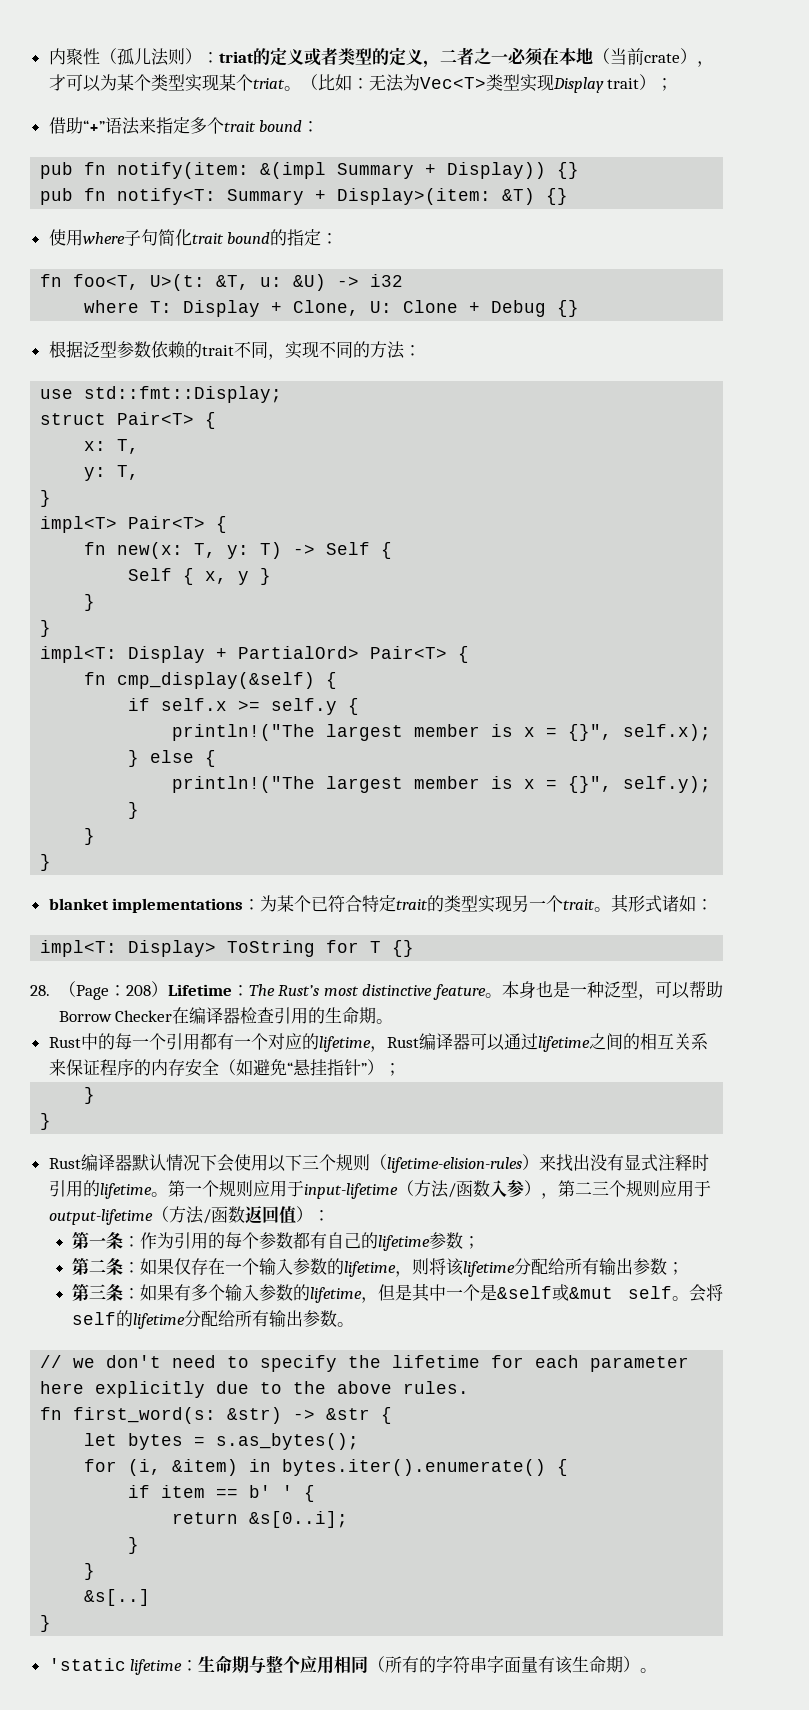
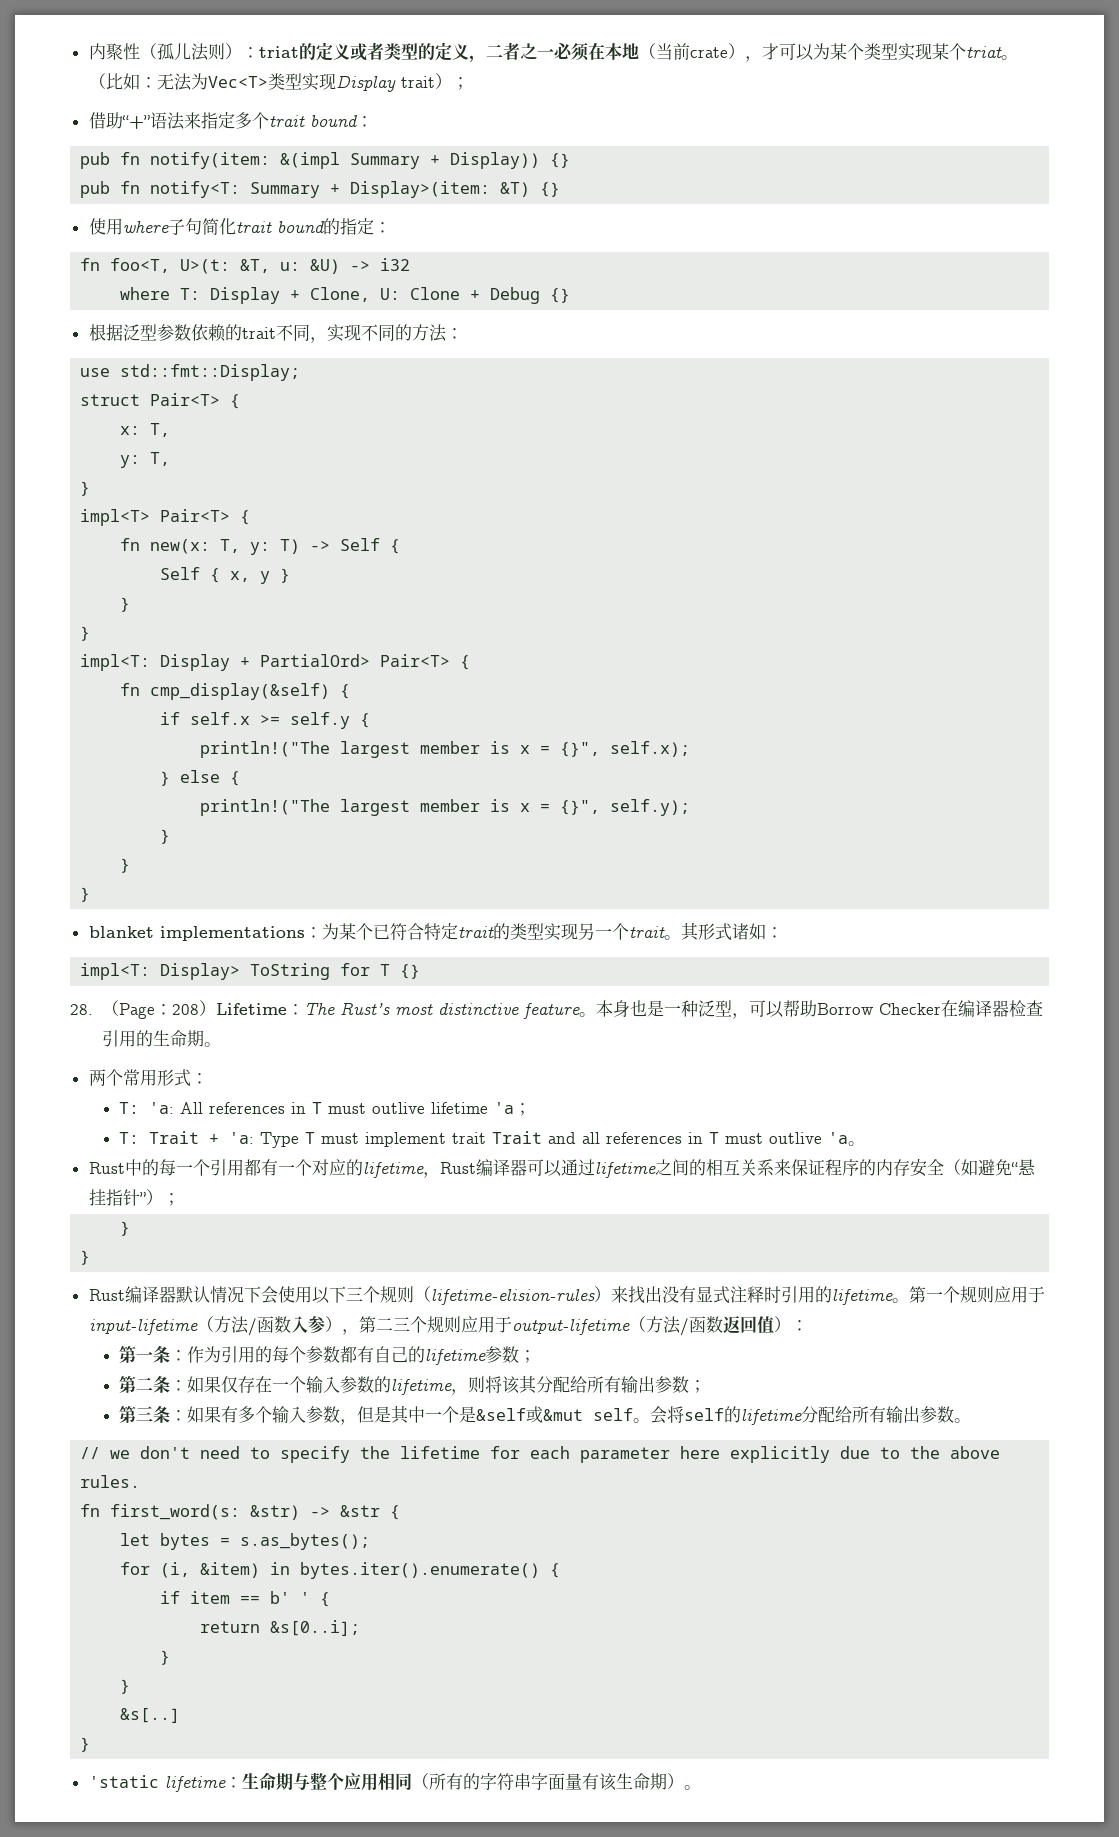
(394, 1021) none -> [88,1069,208,1087] [119,1102,532,1116] [119,1131,866,1148] // 两个常用形式： // T: 'a: All references in T must outlive lifetime 'a； // T: Trait + 'a: Type T must implement trait Trait and all references in T must outlive 'a。
[462,1261,515,1277] lifetime -> [519,1375,538,1394] 其
[292,1284,362,1303] 的lifetime -> (341, 1414) none

